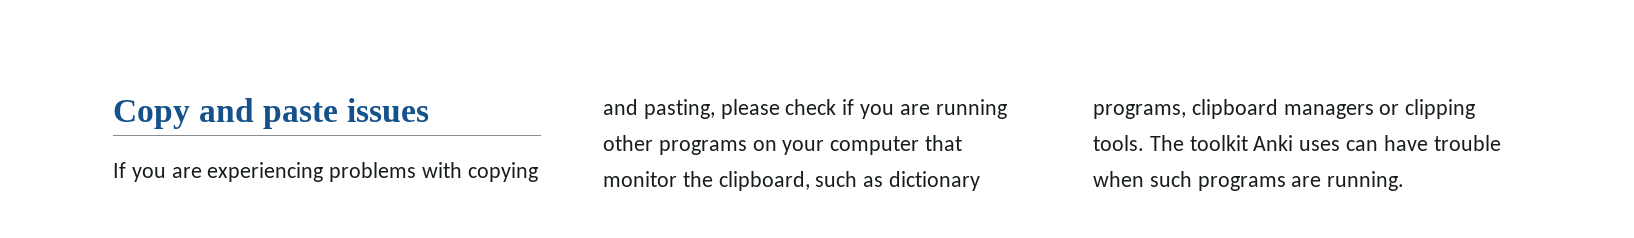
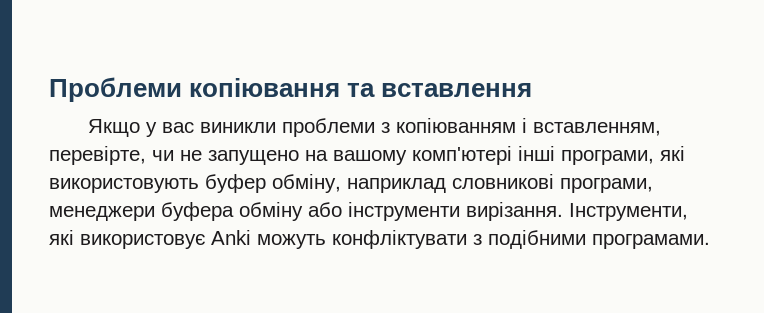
[113,98,430,129] [113,162,538,182] [603,99,1007,119] [603,135,963,155] [603,171,981,191] [1093,99,1476,119] [1093,135,1501,151] [1093,171,1405,191] Copy and paste issues // If you are experiencing problems with copying and pasting, please check if you are running other programs on your computer that monitor the clipboard, such as dictionary programs, clipboard managers or clipping tools. The toolkit Anki uses can have trouble when such programs are running. -> [49,77,533,102] [88,118,662,137] [49,146,685,165] [49,174,653,193] [49,202,688,221] [49,230,710,249] Проблеми копіювання та вставлення // Якщо у вас виникли проблеми з копіюванням і вставленням, перевірте, чи не запущено на вашому комп'ютері інші програми, які використовують буфер обміну, наприклад словникові програми, менеджери буфера обміну або інструменти вирізання. Інструменти, які використовує Anki можуть конфліктувати з подібними програмами.

